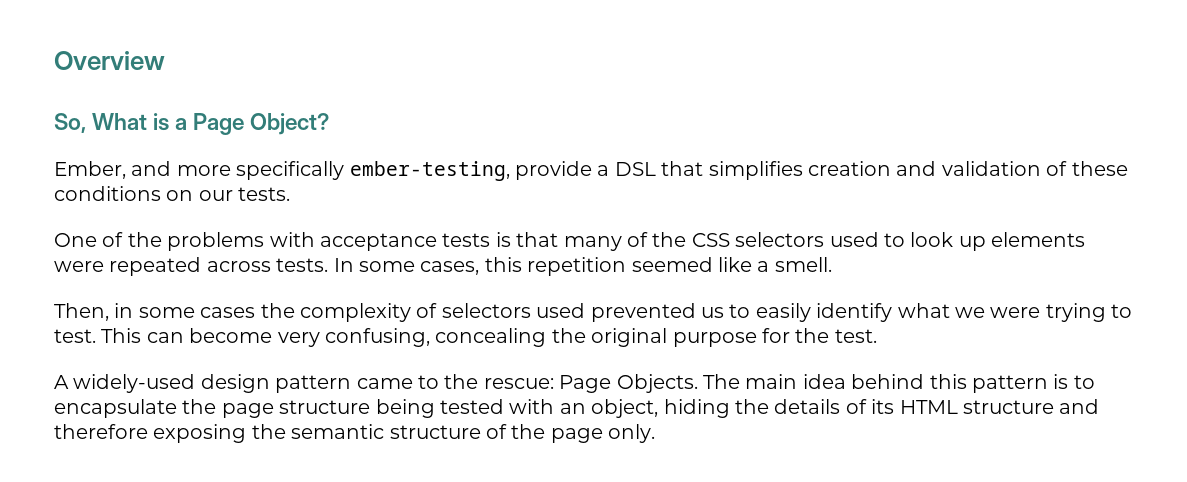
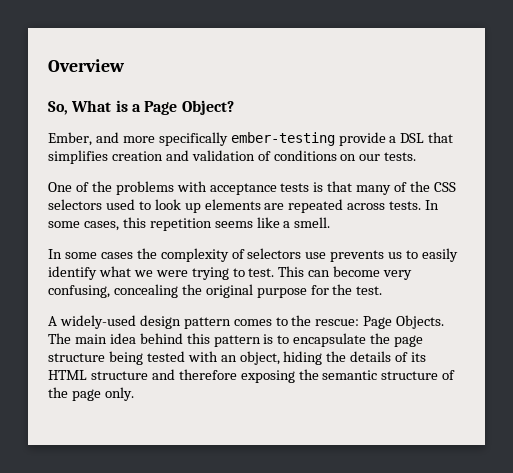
[349,161,510,181] ember-testing, -> [230,132,335,146] ember-testing
[1071,161,1128,176] these -> (271, 156) none
[54,261,104,272] were -> [264,203,285,210] are
[631,257,713,272] seemed -> [214,221,253,228] seems
[54,303,134,321] Then, in -> [48,249,62,259] In
[536,303,696,322] used prevented -> [305,250,385,262] use prevents
[356,378,413,389] came -> [233,319,272,326] comes

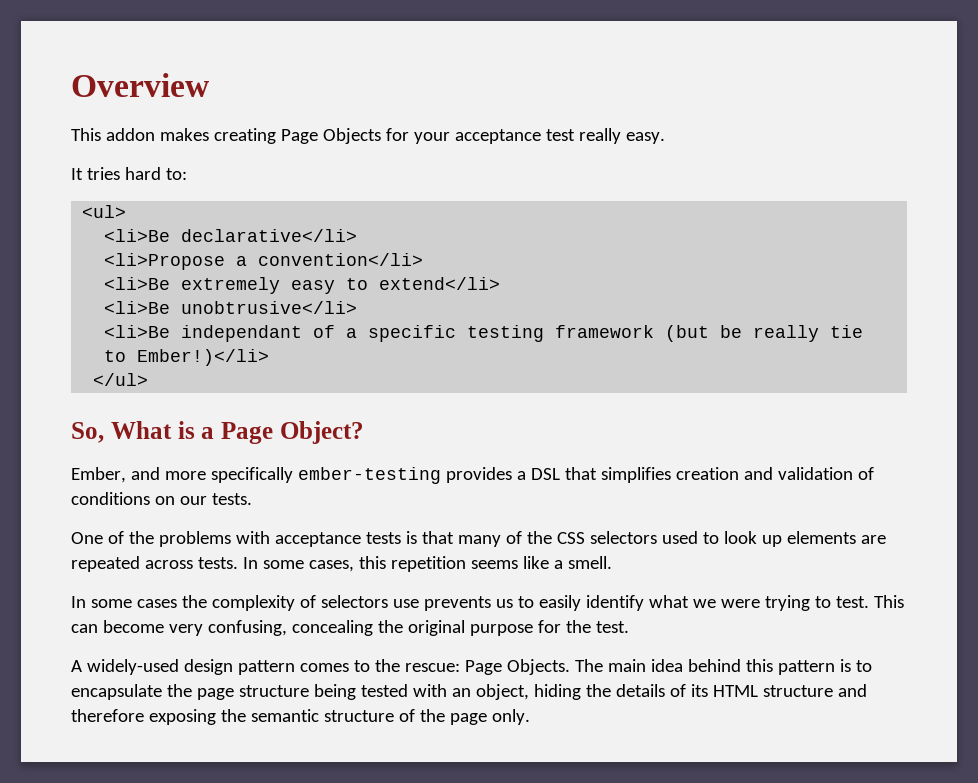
(125, 65) none -> [71,128,665,144] [71,167,187,180] [82,205,127,218] [104,229,358,242] [104,253,424,270] [104,277,501,294] [104,301,358,314] [104,325,864,342] [104,349,270,366] [93,373,149,386] // This addon makes creating Page Objects for your acceptance test really easy. // It tries hard to: // <ul> // <li>Be declarative</li> // <li>Propose a convention</li> // <li>Be extremely easy to extend</li> // <li>Be unobtrusive</li> // <li>Be independant of a specific testing framework (but be really tie to Ember!)</li> // </ul>
[338,132,386,146] provide -> [445,467,512,483] provides

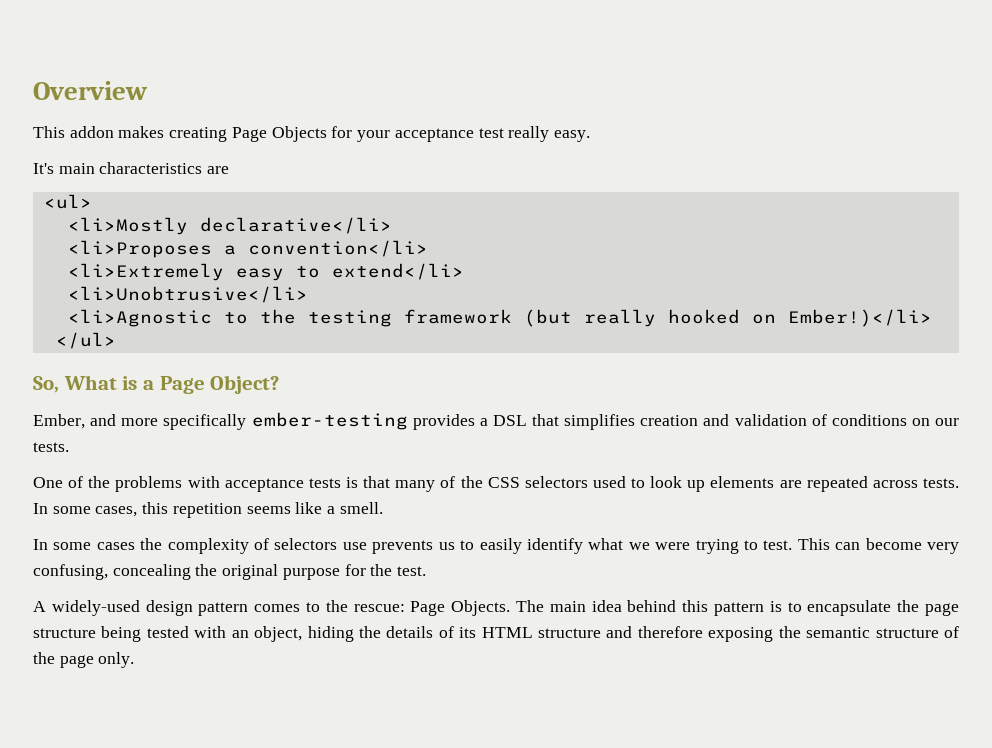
[71,167,187,180] It tries hard to: -> [33,162,230,174] It's main characteristics are
[104,229,171,242] <li>Be -> [67,217,188,235] <li>Mostly
[104,253,226,270] <li>Propose -> [67,240,212,258] <li>Proposes
[104,277,281,294] <li>Be extremely -> [67,263,224,281] <li>Extremely
[104,301,358,314] [104,325,864,342] [104,350,127,362] <li>Be unobtrusive</li> // <li>Be independant of a specific testing framework (but be really tie to -> [67,286,308,303] [67,309,776,327] <li>Unobtrusive</li> // <li>Agnostic to the testing framework (but really hooked on

